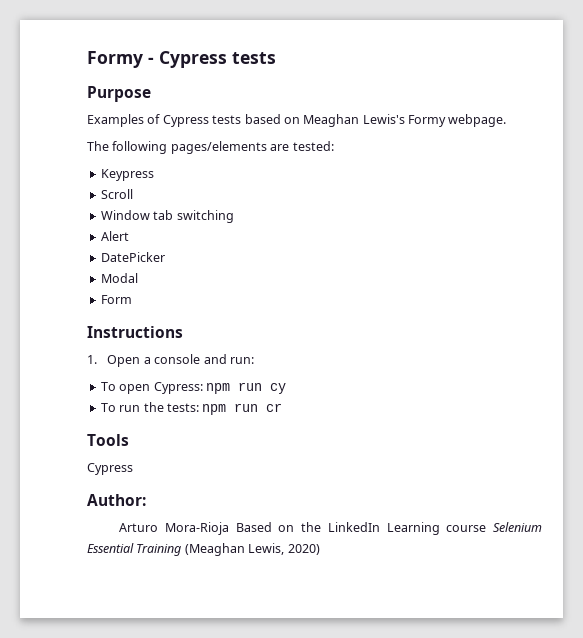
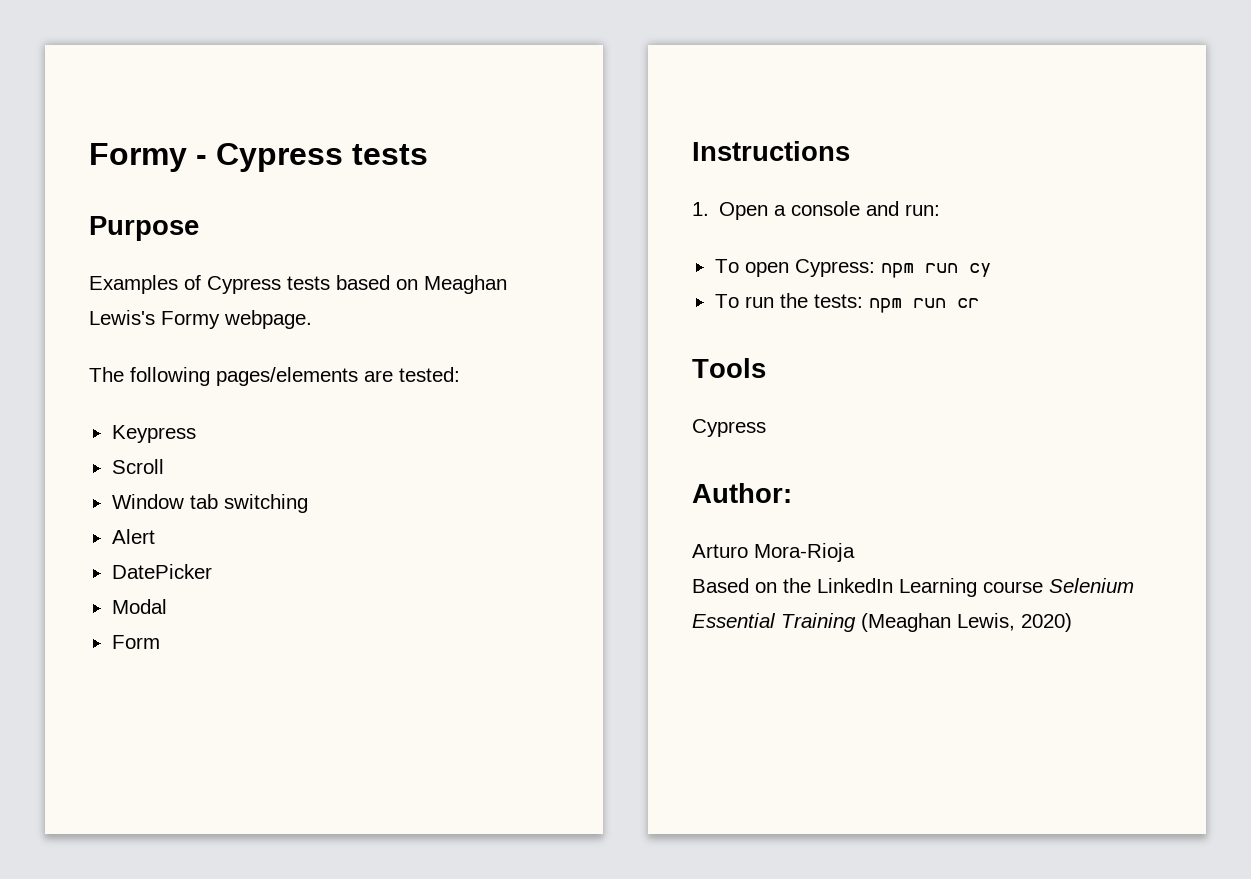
(229, 528) none -> (855, 552) //

